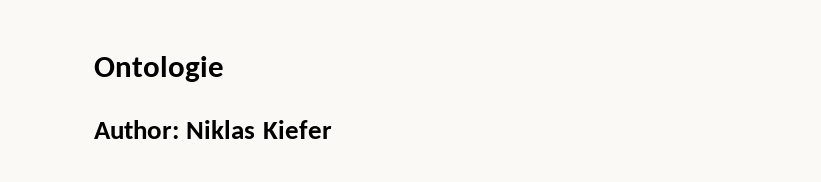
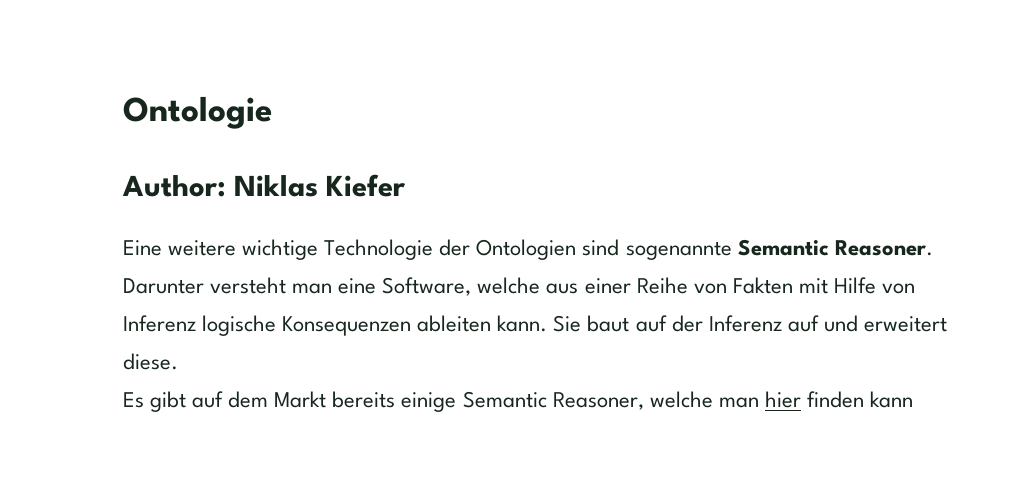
(332, 129) none -> [123,239,933,260] [123,277,915,296] [123,315,947,336] [123,353,178,370] [123,391,913,412] // Eine weitere wichtige Technologie der Ontologien sind sogenannte Semantic Reasoner. Darunter versteht man eine Software, welche aus einer Reihe von Fakten mit Hilfe von Inferenz logische Konsequenzen ableiten kann. Sie baut auf der Inferenz auf und erweitert diese. // Es gibt auf dem Markt bereits einige Semantic Reasoner, welche man hier finden kann

